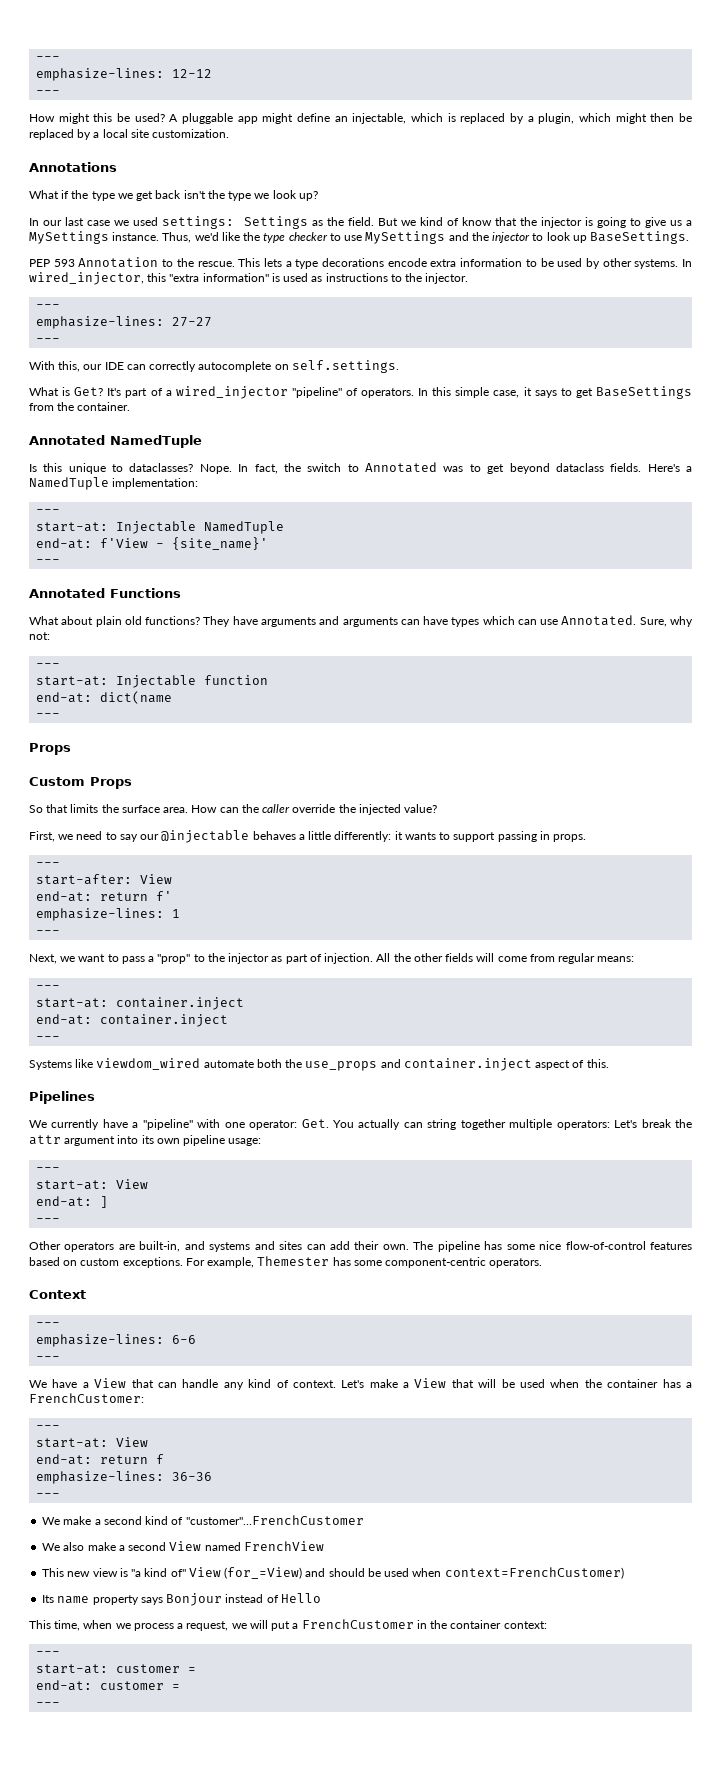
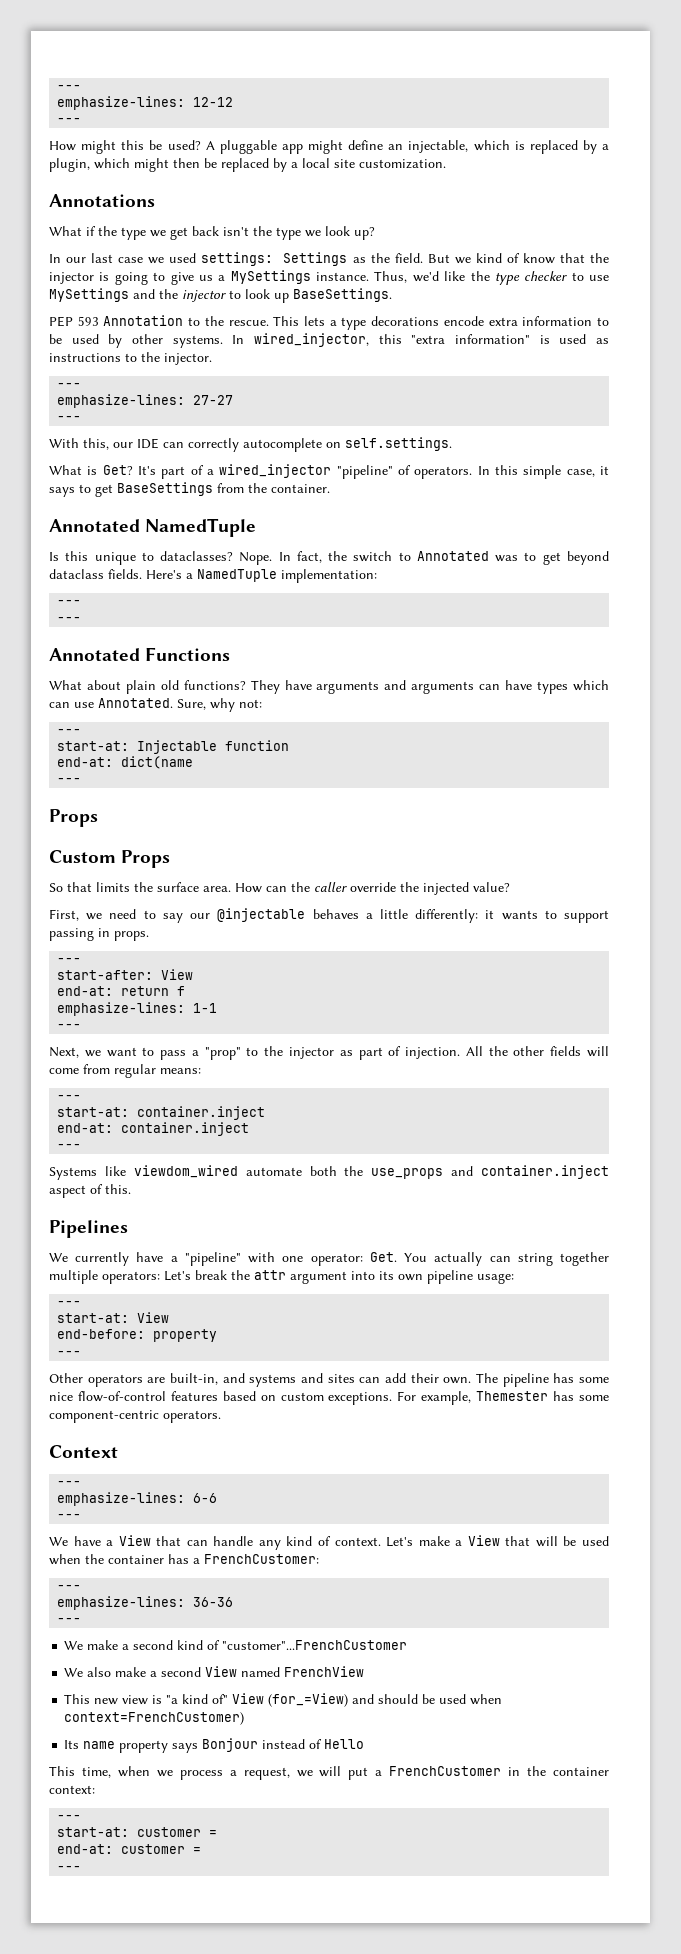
[36,521,285,534] [36,537,269,550] // start-at: Injectable NamedTuple // end-at: f'View - {site_name}' -> (82, 602) none
[156,891,173,901] [36,908,181,921] f' // emphasize-lines: 1 -> [177,986,186,996] [57,1002,218,1016] f // emphasize-lines: 1-1
[36,1196,109,1208] end-at: ] -> [57,1329,218,1342] end-before: property
[36,1437,149,1448] [36,1454,165,1465] // start-at: View // end-at: return f -> (82, 1587) none

